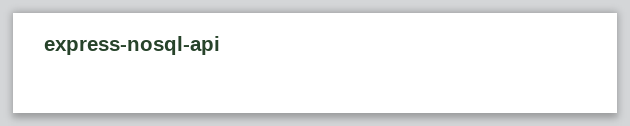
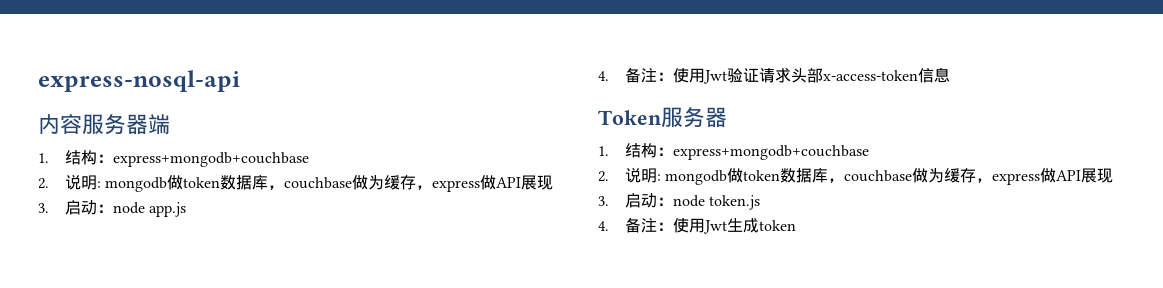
(220, 45) none -> [38,114,170,135] [38,150,309,167] [38,174,554,192] [38,200,187,217] [598,67,950,84] [598,107,727,128] [598,143,869,160] [598,167,1114,185] [598,193,761,210] [598,217,796,234] // 内容服务器端 // 1.结构：express+mongodb+couchbase // 2.说明: mongodb做token数据库，couchbase做为缓存，express做API展现 // 3.启动：node app.js // 4.备注：使用Jwt验证请求头部x-access-token信息 // Token服务器 // 1.结构：express+mongodb+couchbase // 2.说明: mongodb做token数据库，couchbase做为缓存，express做API展现 // 3.启动：node token.js // 4.备注：使用Jwt生成token

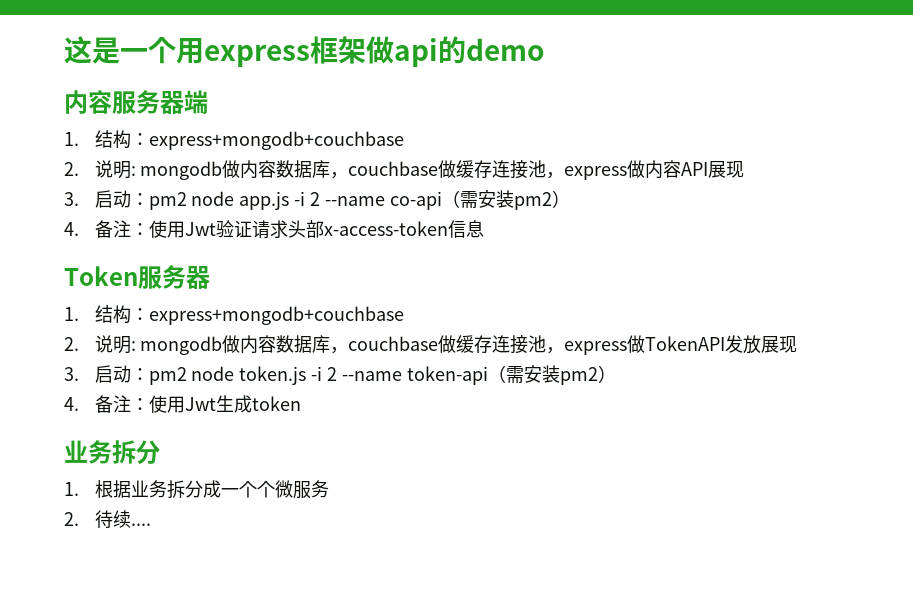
[38,70,240,92] express-nosql-api -> [64,36,545,67] 这是一个用express框架做api的demo
[183,175,554,192] [38,200,113,215] token数据库，couchbase做为缓存，express做API展现 // 3.启动： -> [240,160,745,180] [64,190,187,210] 内容数据库，couchbase做缓存连接池，express做内容API展现 // 3.启动：pm2
(187, 209) none -> [294,190,570,210] -i 2 --name co-api（需安装pm2）
[743,168,1114,185] [598,193,673,208] token数据库，couchbase做为缓存，express做API展现 // 3.启动： -> [240,335,798,355] [64,365,187,385] 内容数据库，couchbase做缓存连接池，express做TokenAPI发放展现 // 3.启动：pm2
(761, 202) none -> [311,365,616,385] -i 2 --name token-api（需安装pm2）
(796, 225) none -> [64,440,160,465] [64,480,329,499] [64,510,151,529] // 业务拆分 // 1.根据业务拆分成一个个微服务 // 2.待续....

